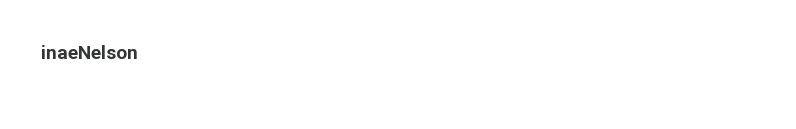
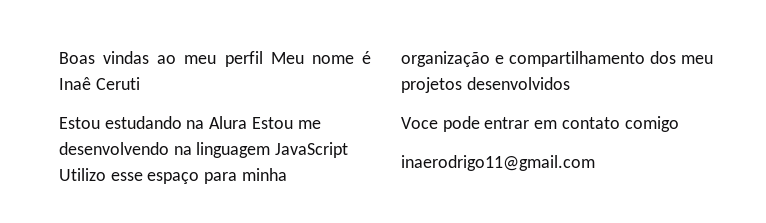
[41,45,138,59] inaeNelson -> [59,51,371,67] [59,77,140,90] [59,116,321,129] [59,142,349,158] [59,168,287,184] [401,51,713,67] [401,77,570,93] [401,116,679,132] [401,155,595,171] Boas vindas ao meu perfil Meu nome é Inaê Ceruti // Estou estudando na Alura Estou me desenvolvendo na linguagem JavaScript Utilizo esse espaço para minha organização e compartilhamento dos meu projetos desenvolvidos // Voce pode entrar em contato comigo // inaerodrigo11@gmail.com

